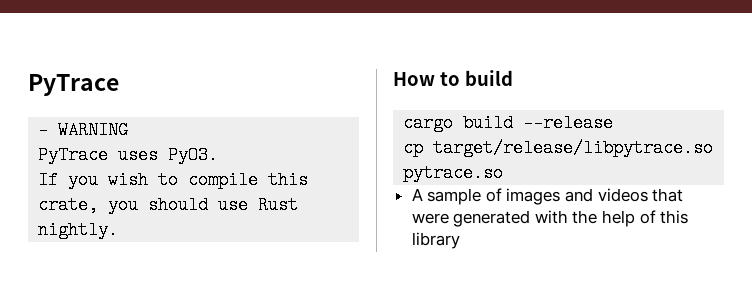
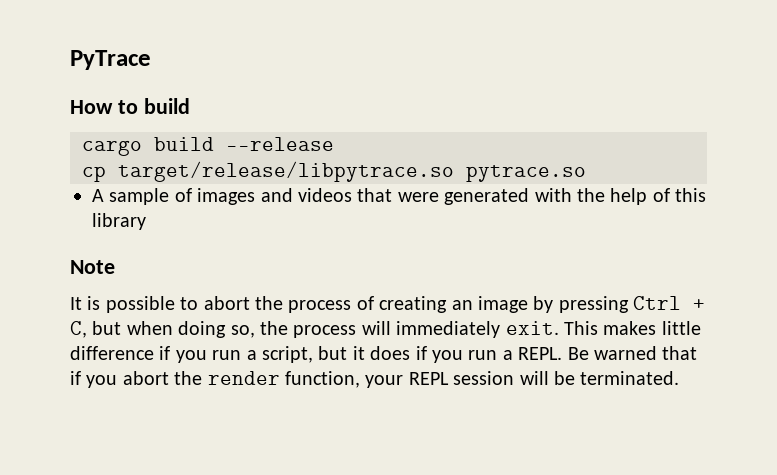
[28,74,119,96] [38,121,129,139] [38,146,219,164] [38,171,309,189] [38,196,299,214] [38,221,119,239] PyTrace // - WARNING // PyTrace uses PyO3. // If you wish to compile this crate, you should use Rust nightly. -> [70,50,151,70] PyTrace
(460, 240) none -> [70,260,115,274] [70,296,706,313] [70,321,701,338] [70,346,698,363] [70,371,680,388] // Note // It is possible to abort the process of creating an image by pressing Ctrl + C, but when doing so, the process will immediately exit. This makes little difference if you run a script, but it does if you run a REPL. Be warned that if you abort the render function, your REPL session will be terminated.

